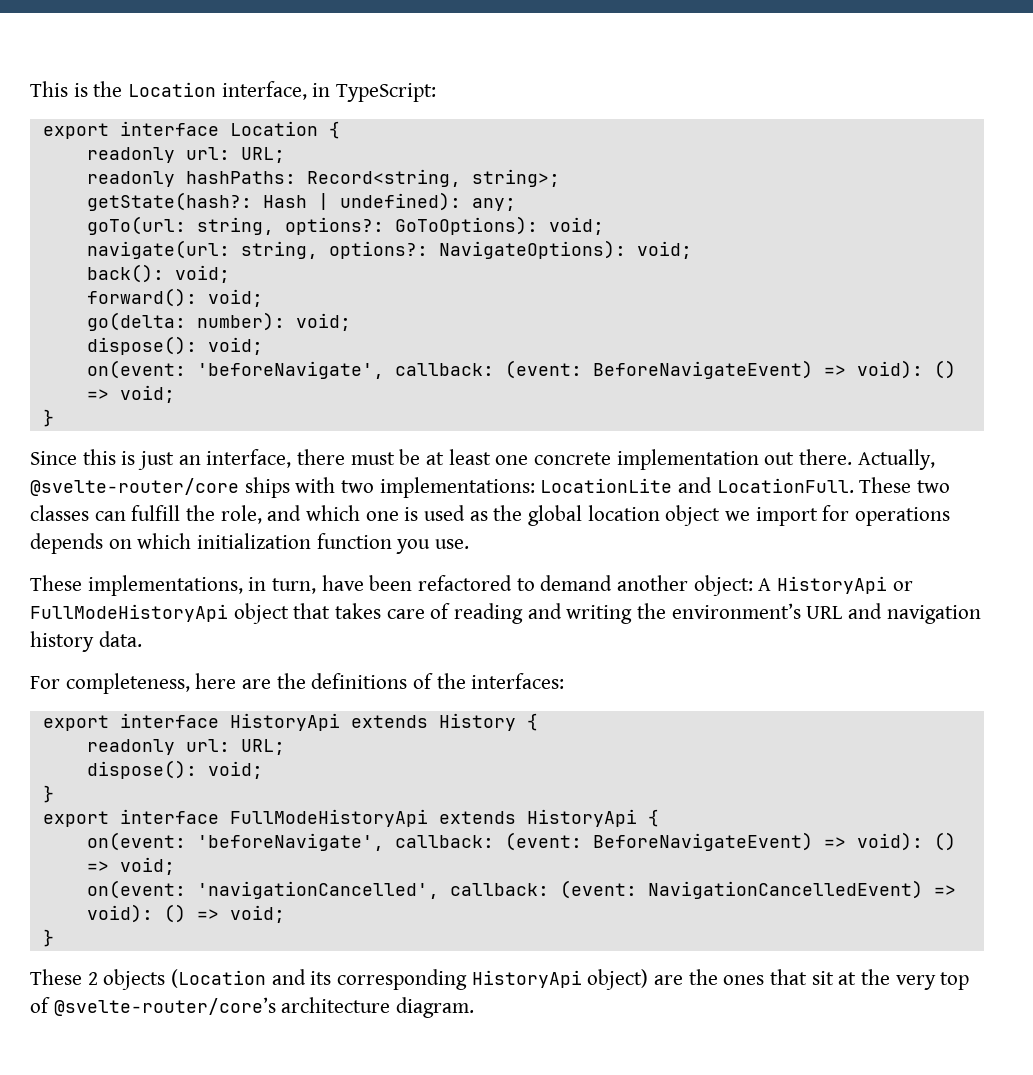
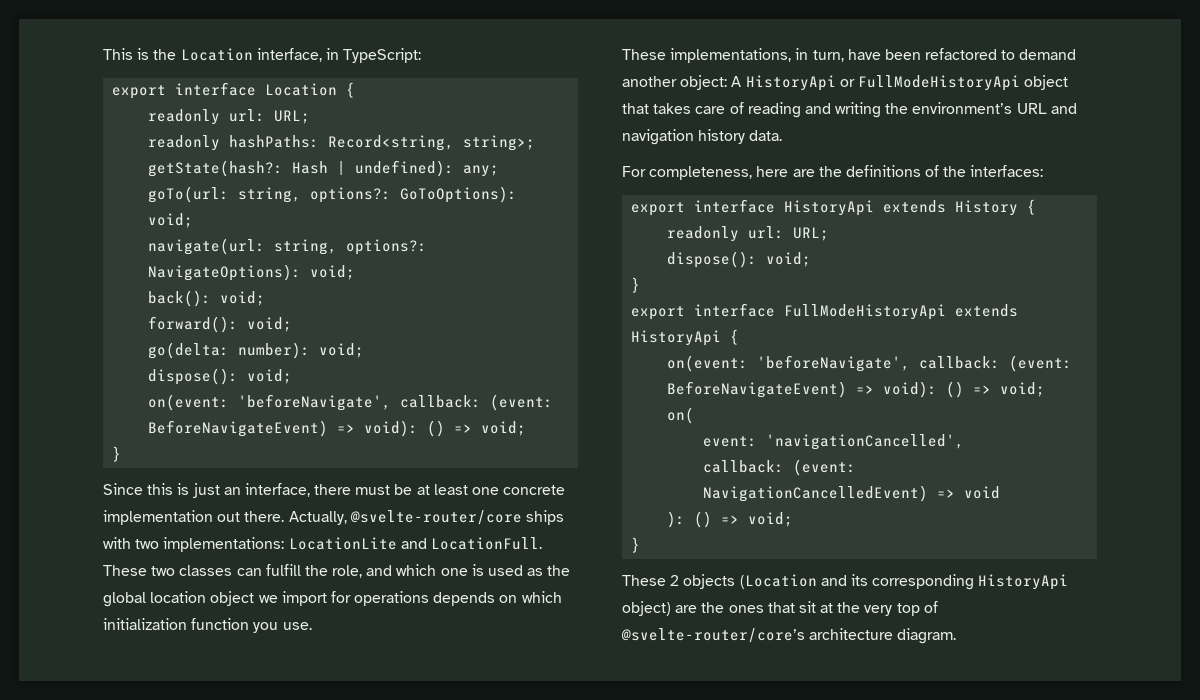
[86,880,186,899] on(event: -> [667,407,695,424] [703,436,758,447] on( // event:
(439, 890) none -> (965, 442) //
[86,904,153,923] void): -> [964,486,1001,499] [667,511,686,528] void // ):

